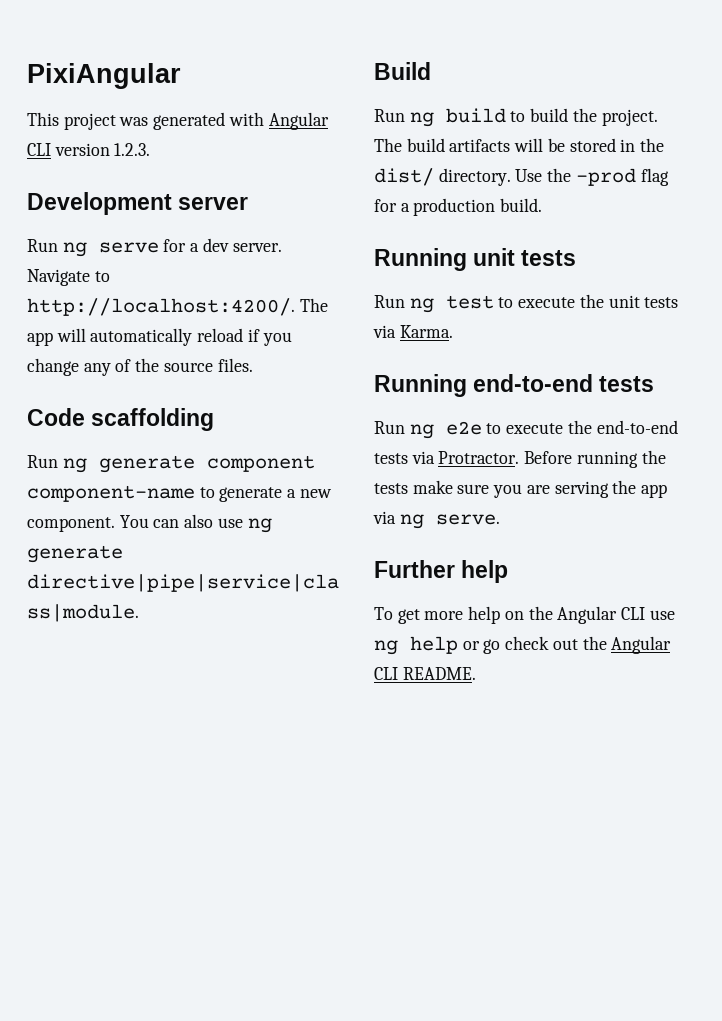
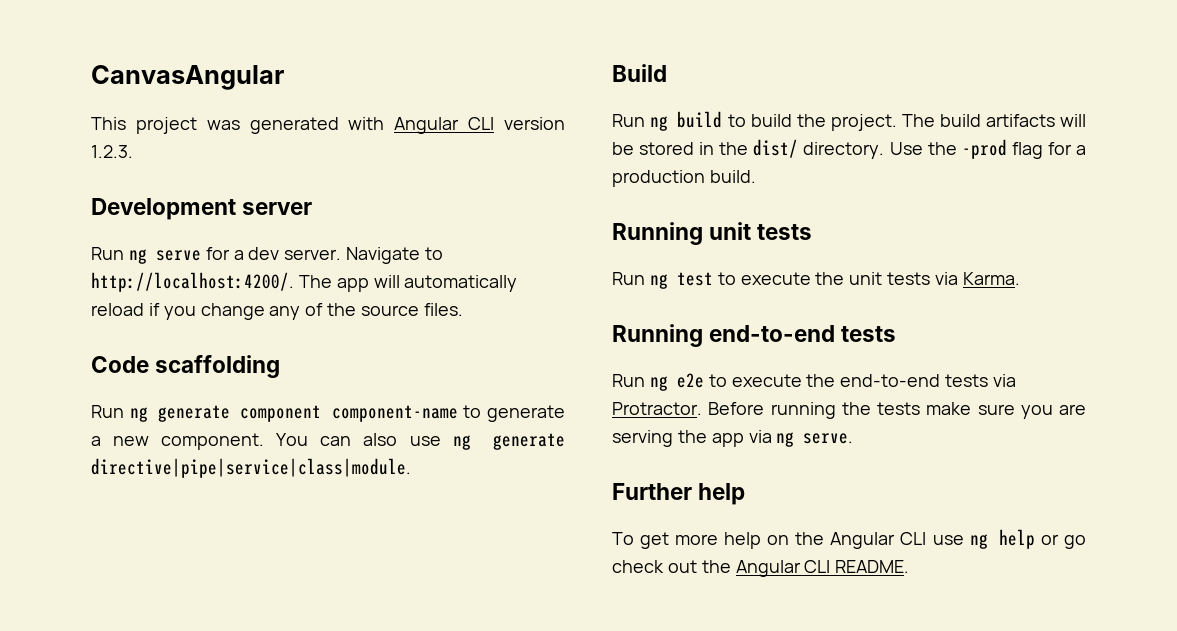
[27,63,181,89] PixiAngular -> [91,65,284,90] CanvasAngular

